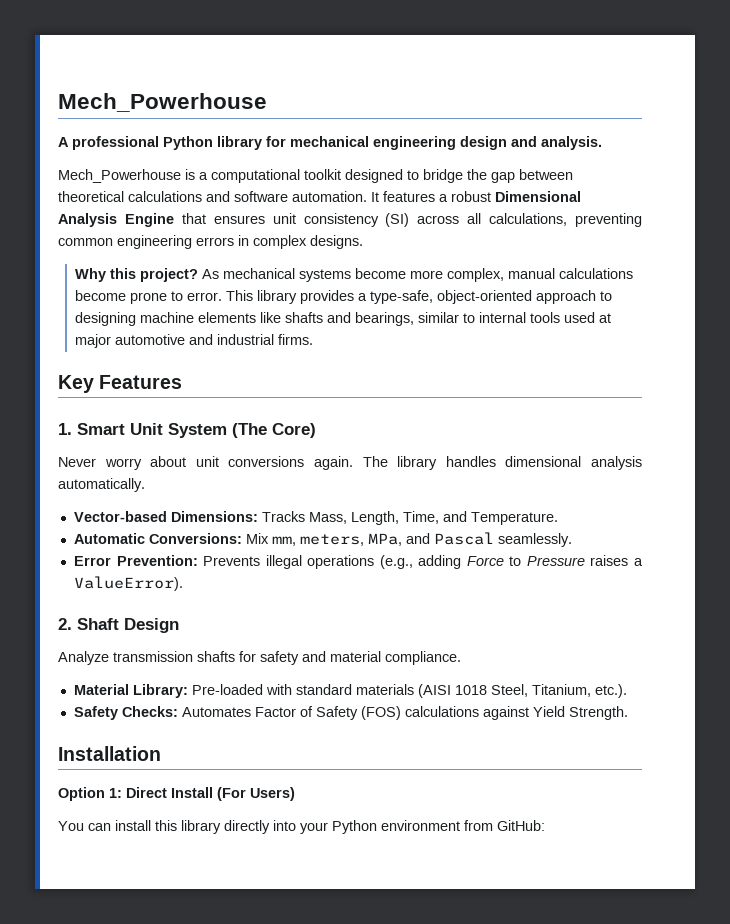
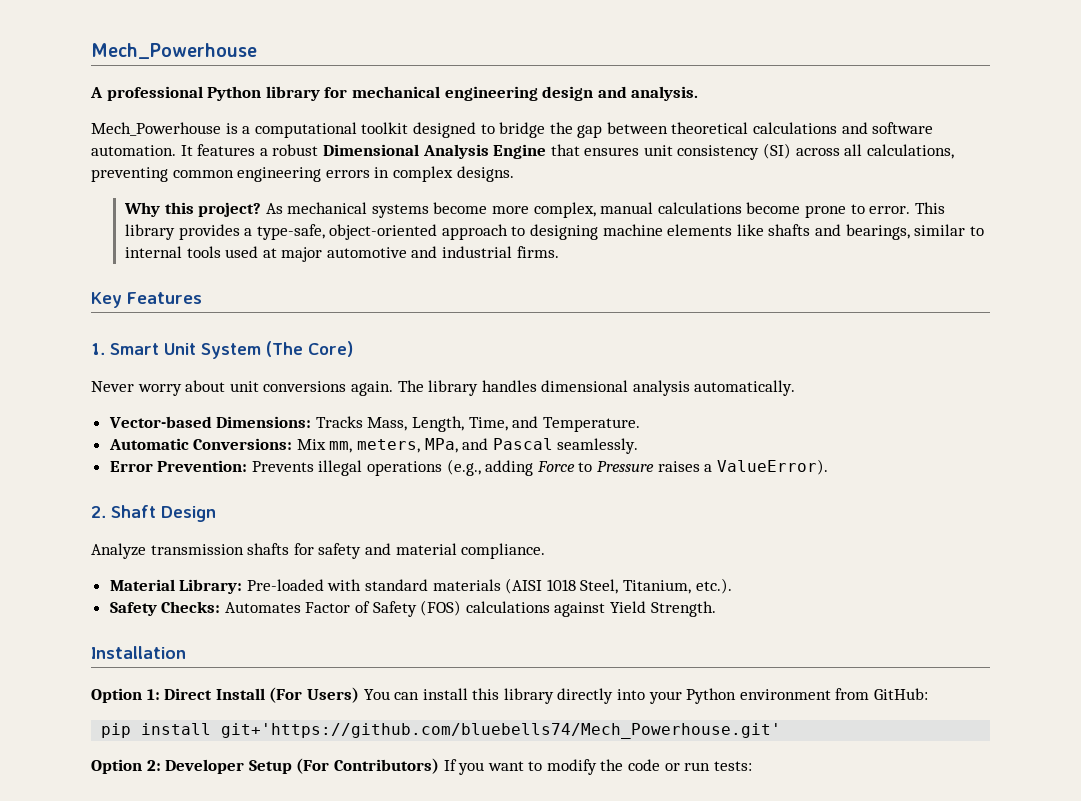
(295, 794) // -> (359, 695) none
(545, 825) none -> [101,723,782,739] [91,758,752,775] // pip install git+'https://github.com/bluebells74/Mech_Powerhouse.git' // Option 2: Developer Setup (For Contributors) If you want to modify the code or run tests:

